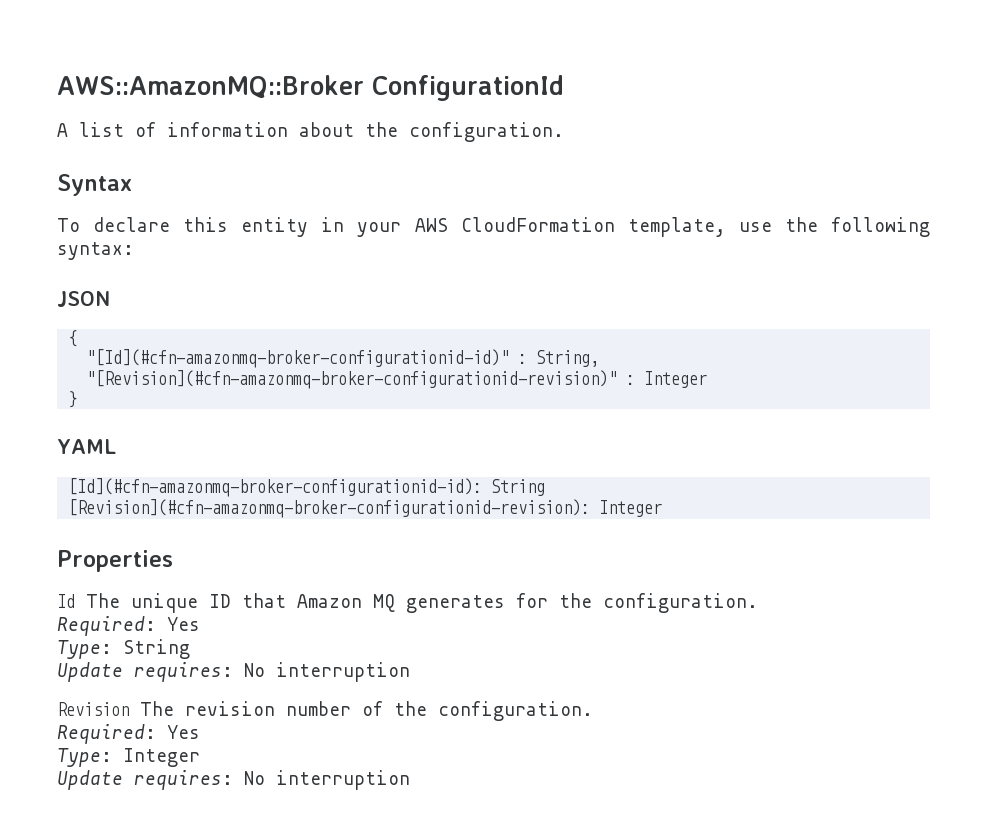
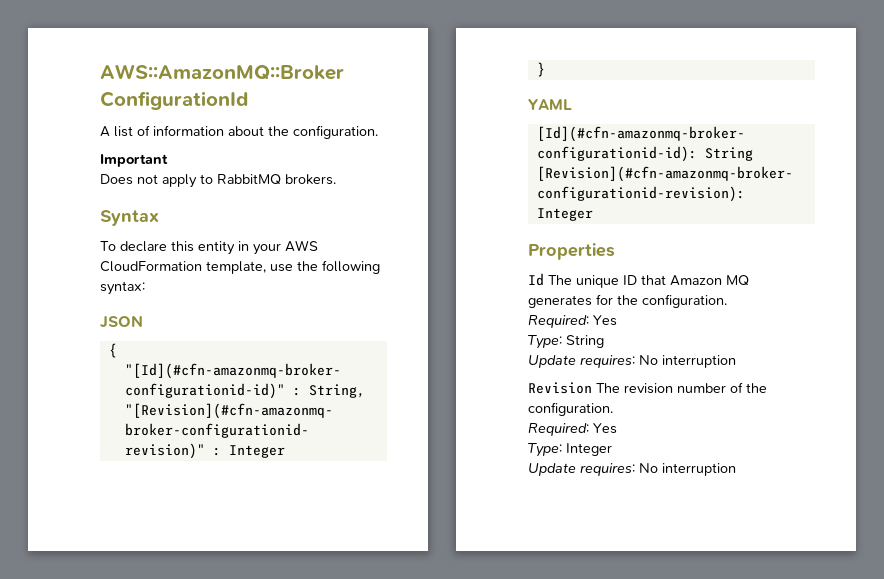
(564, 132) none -> [100,154,168,167] [100,174,336,188] // Important // Does not apply to RabbitMQ brokers.

